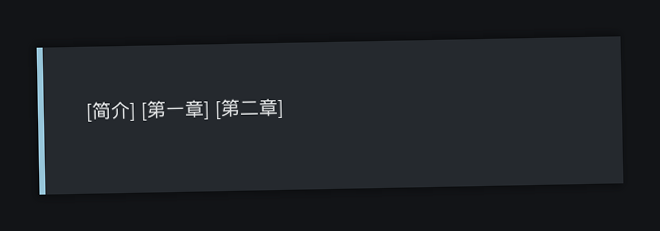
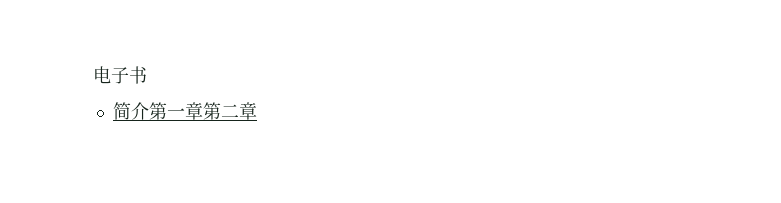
[85,98,285,122] [简介] [第一章] [第二章] -> [93,66,147,84] [112,102,257,120] 电子书 // 简介第一章第二章

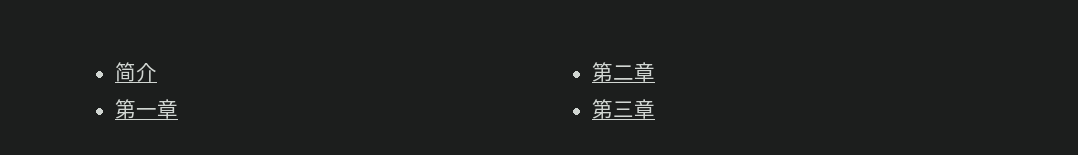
[93,66,147,84] 电子书 // -> (114, 72) none
(149, 111) none -> (157, 72) //
(203, 111) none -> (178, 109) //
(257, 111) none -> [591,99,655,119] // 第三章

